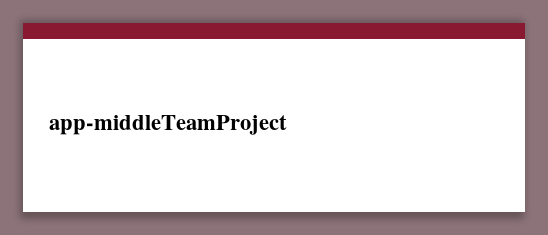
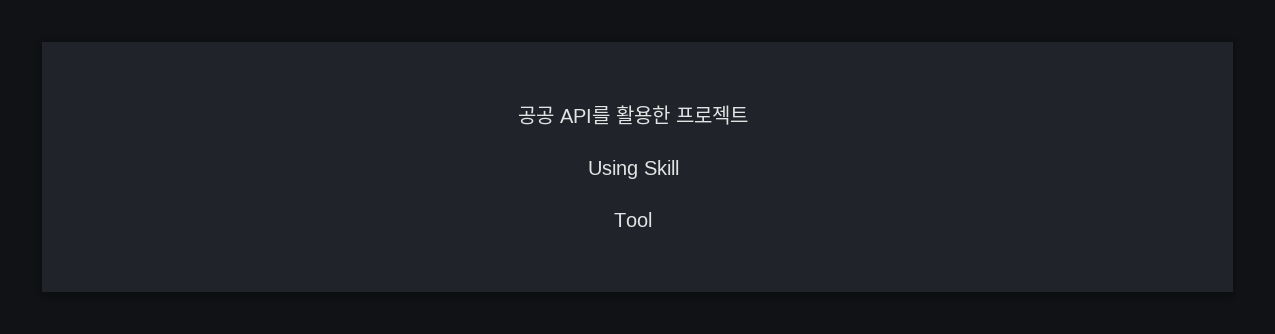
[49,115,287,135] app-middleTeamProject -> [518,105,748,125] [587,160,679,179] [614,212,652,227] 공공 API를 활용한 프로젝트 // Using Skill // Tool

